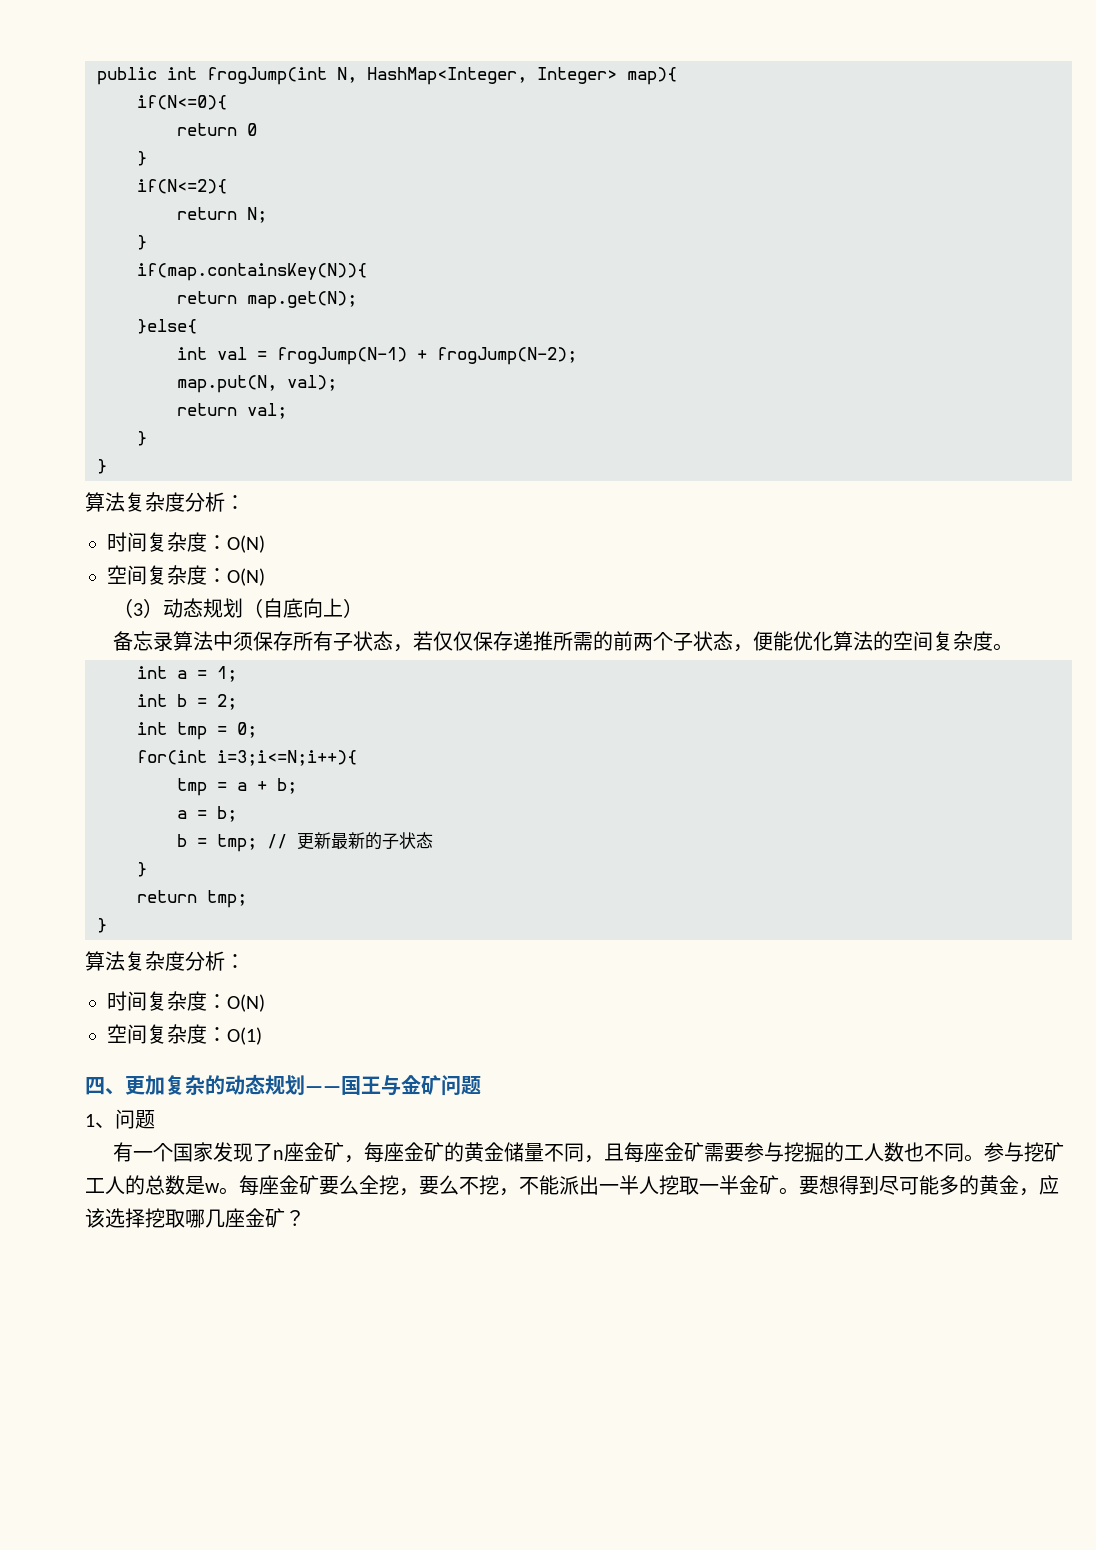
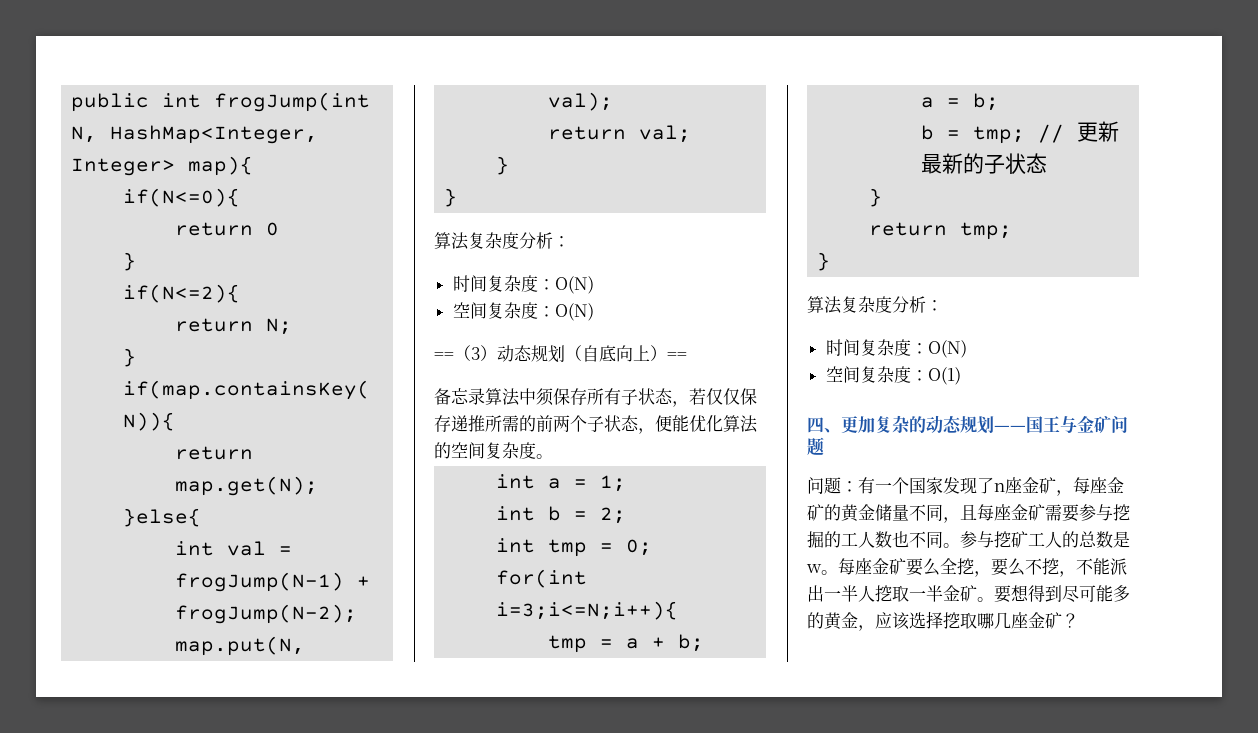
(265, 577) none -> [434,352,454,360] ==
(363, 608) none -> [667,352,687,360] ==
[85,1109,155,1129] 1、问题 // -> [807,477,858,494] 问题：

